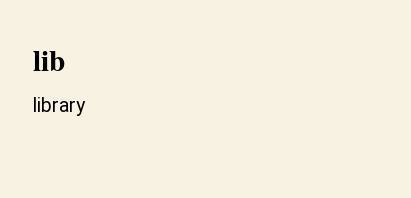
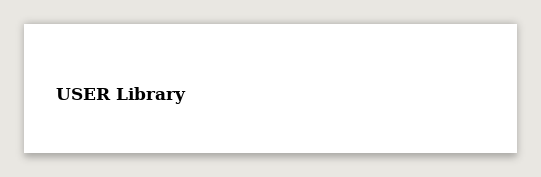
[33,51,65,71] [33,97,86,116] lib // library -> [56,87,186,104] USER Library

